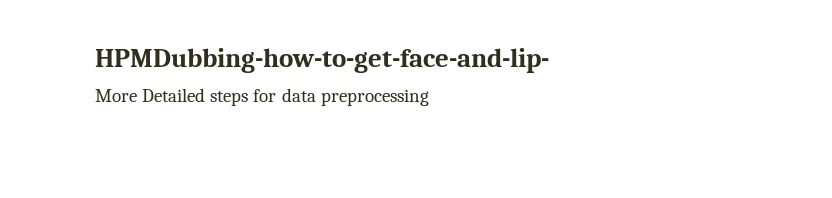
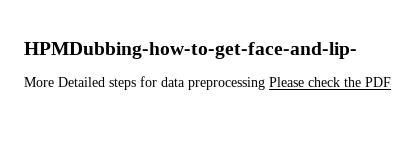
(429, 97) none -> [269,77,391,87] Please check the PDF

